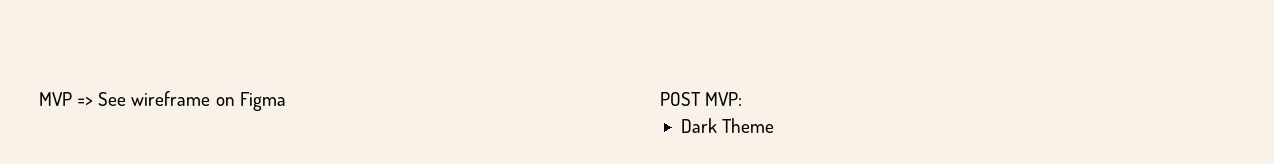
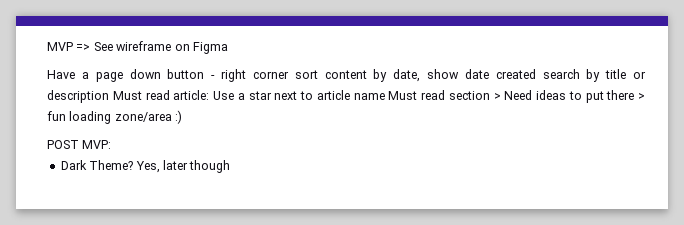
(286, 101) none -> [47,69,646,82] [47,90,645,103] [47,110,183,124] // Have a page down button - right corner sort content by date, show date created search by title or description Must read article: Use a star next to article name Must read section > Need ideas to put there > fun loading zone/area :)
[722,118,775,133] Theme -> [89,160,231,173] Theme? Yes, later though

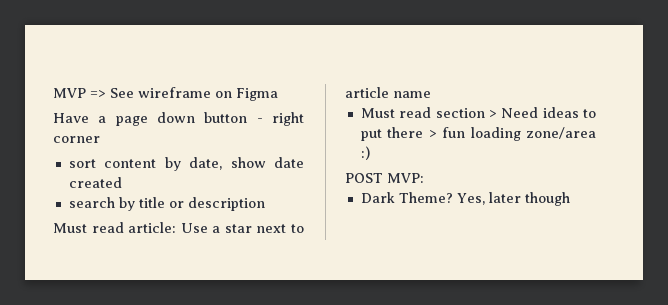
(289, 75) none -> (100, 139) //
(536, 74) none -> (122, 182) //
(109, 96) none -> (265, 204) //
(385, 96) none -> (431, 94) //

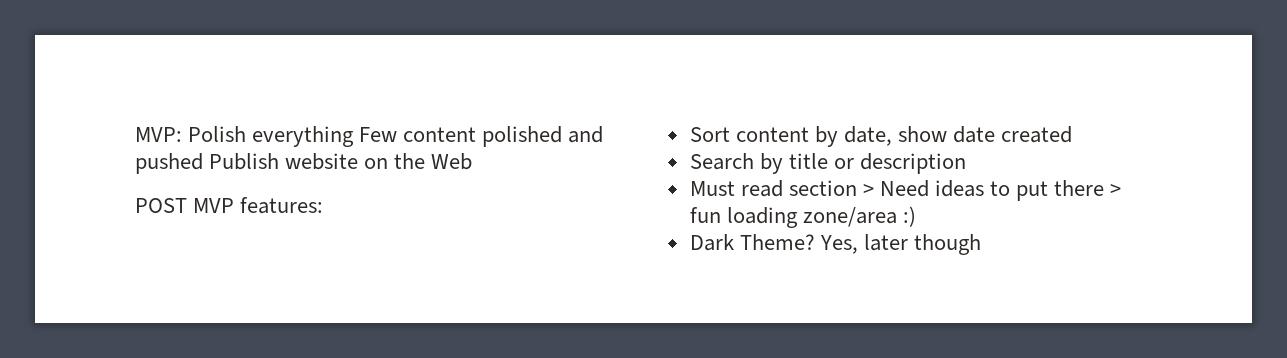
[53,87,278,101] [53,112,304,126] [53,136,100,143] [68,159,96,168] MVP => See wireframe on Figma // Have a page down button - right corner // sort -> [135,126,604,147] [135,153,473,174] [135,197,324,214] [689,127,730,142] MVP: Polish everything Few content polished and pushed Publish website on the Web // POST MVP features: // Sort
[68,197,115,208] search -> [689,153,754,170] Search
[53,222,305,233] [345,87,431,98] // Must read article: Use a star next to article name -> (967, 163) none
[345,173,424,183] // POST MVP: -> (916, 216) none

